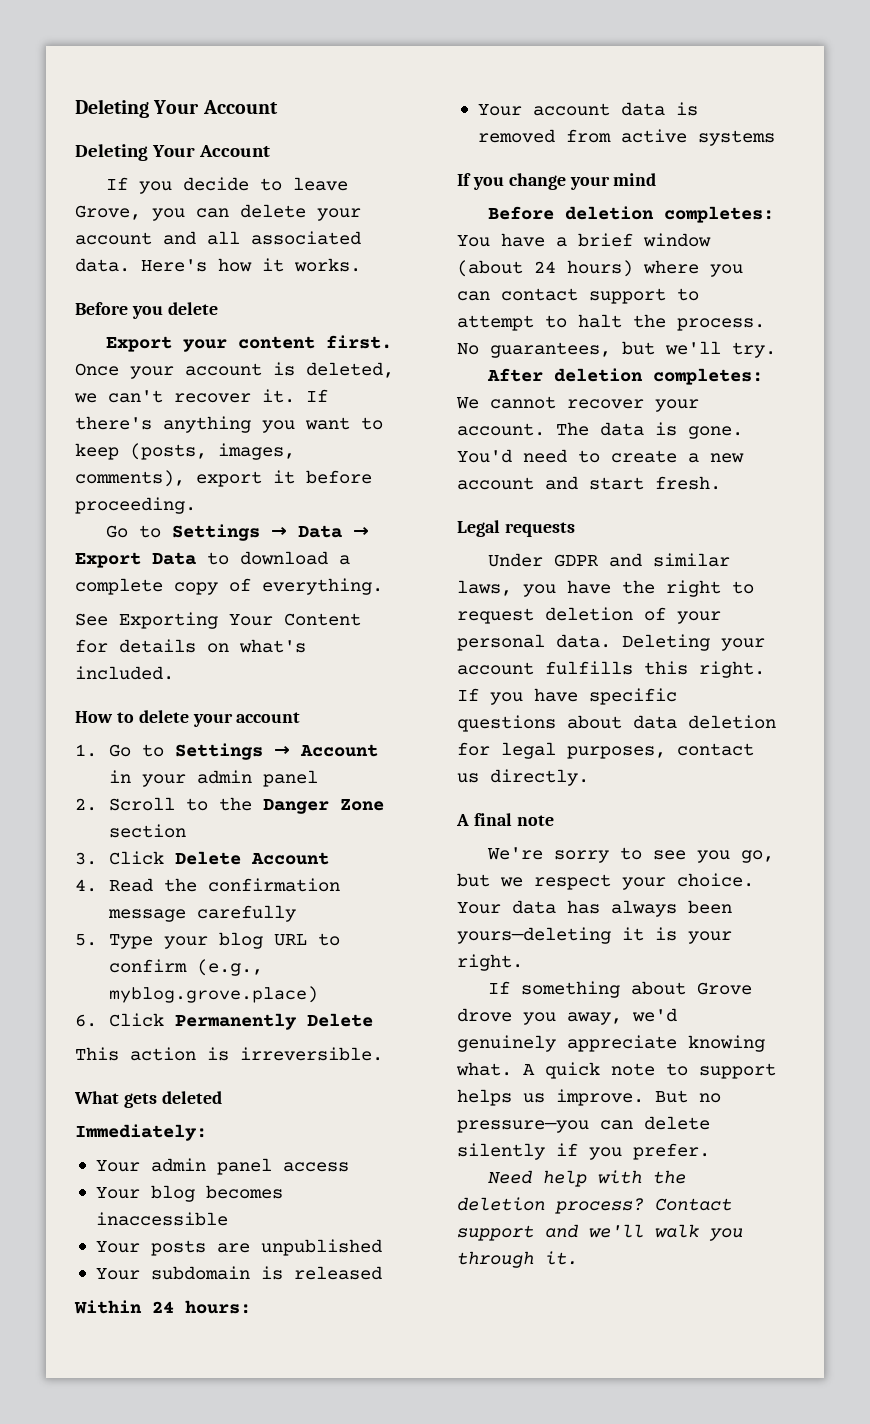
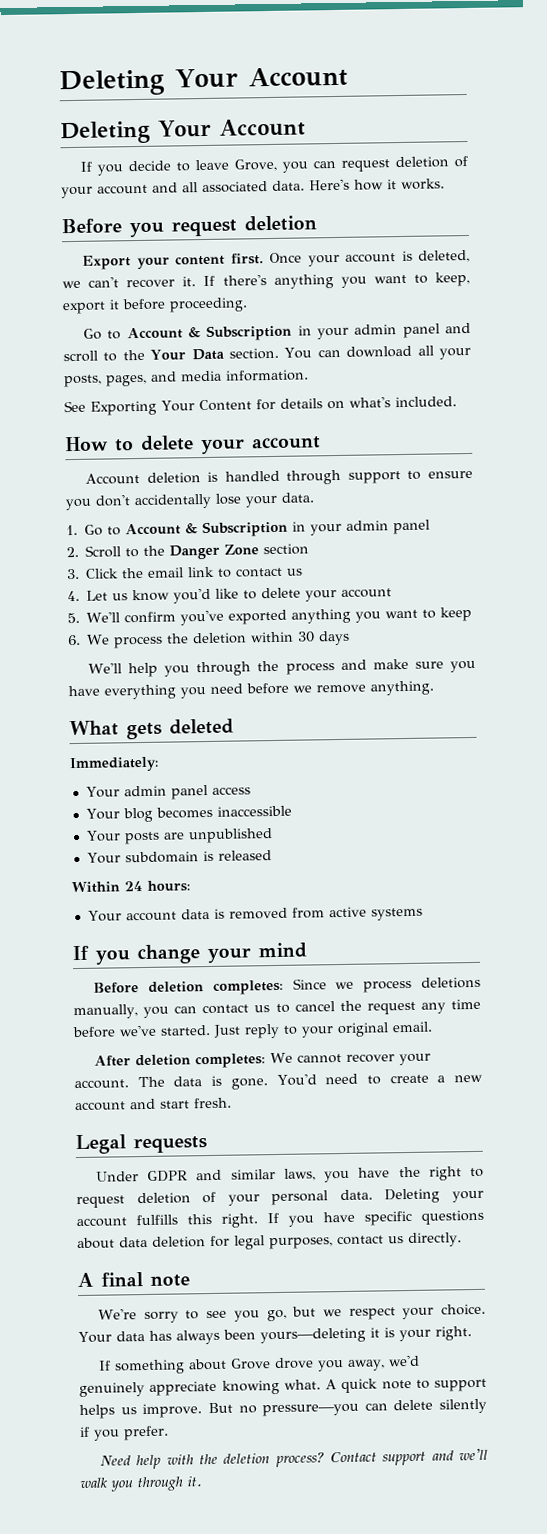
[240,204,306,218] delete -> [341,155,468,172] request deletion of
[167,302,218,315] delete -> [171,215,317,237] request deletion
[75,443,295,460] [75,470,185,487] keep (posts, images, comments), -> [435,271,471,287] keep,
[171,524,369,541] [75,551,350,568] [75,578,383,595] Settings → Data → Export Data to download a complete copy of everything. -> [126,322,471,341] [63,345,471,363] [64,369,309,388] Account & Subscription in your admin panel and scroll to the Your Data section. You can download all your posts, pages, and media information.
(301, 717) none -> [85,469,473,485] [65,492,314,511] // Account deletion is handled through support to ensure you don't accidentally lose your data.
[175,743,379,760] Settings → Account -> [125,520,289,538] Account & Subscription
[175,851,330,865] [75,878,341,892] [108,905,297,922] [75,932,341,949] [109,959,264,976] [109,986,319,1003] [75,1013,374,1030] [75,1047,383,1061] Delete Account // 4. Read the confirmation message carefully // 5. Type your blog URL to confirm (e.g., myblog.grove.place) // 6. Click Permanently Delete // This action is irreversible. -> [121,566,304,579] [67,587,393,604] [67,606,473,626] [67,630,351,649] [88,658,476,678] [68,680,434,700] the email link to contact us // 4. Let us know you'd like to delete your account // 5. We'll confirm you've exported anything you want to keep // 6. We process the deletion within 30 days // We'll help you through the process and make sure you have everything you need before we remove anything.
[457,233,711,247] [457,260,743,277] [457,288,699,304] [457,314,765,331] [457,341,776,358] You have a brief window (about 24 hours) where you can contact support to attempt to halt the process. No guarantees, but we'll try. -> [292,976,481,993] [73,998,481,1020] [72,1021,433,1039] Since we process deletions manually, you can contact us to cancel the request any time before we've started. Just reply to your original email.

